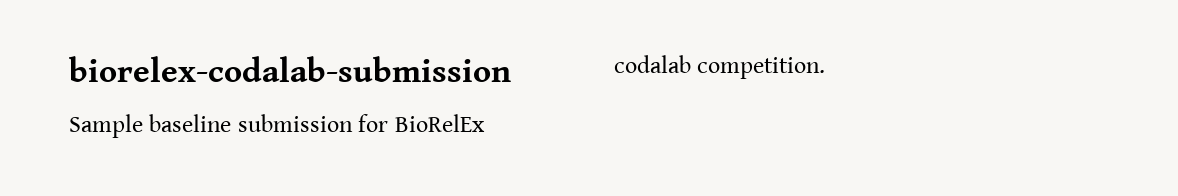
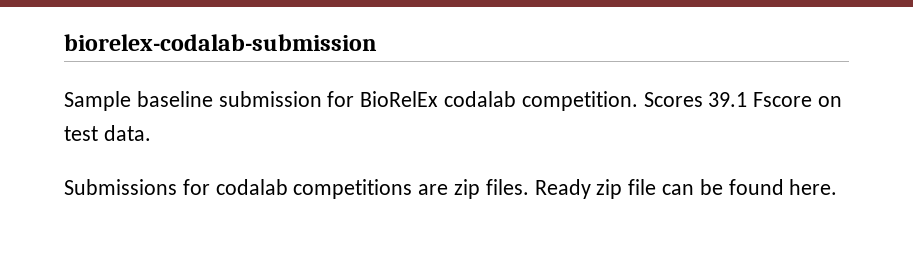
(826, 68) none -> [643,92,843,107] [64,125,151,141] [64,179,838,199] Scores 39.1 Fscore on test data. // Submissions for codalab competitions are zip files. Ready zip file can be found here.

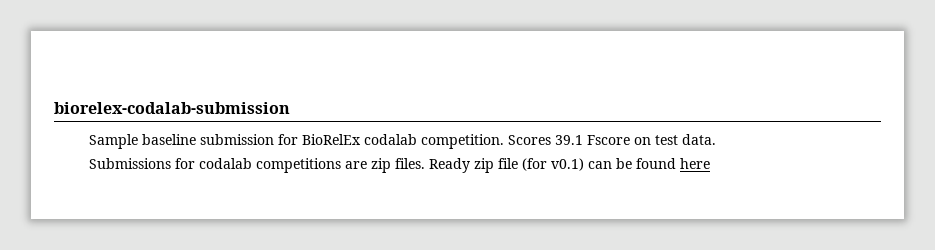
(657, 187) none -> [522,158,585,171] (for v0.1)
[789,179,838,195] here. -> [680,158,711,169] here

